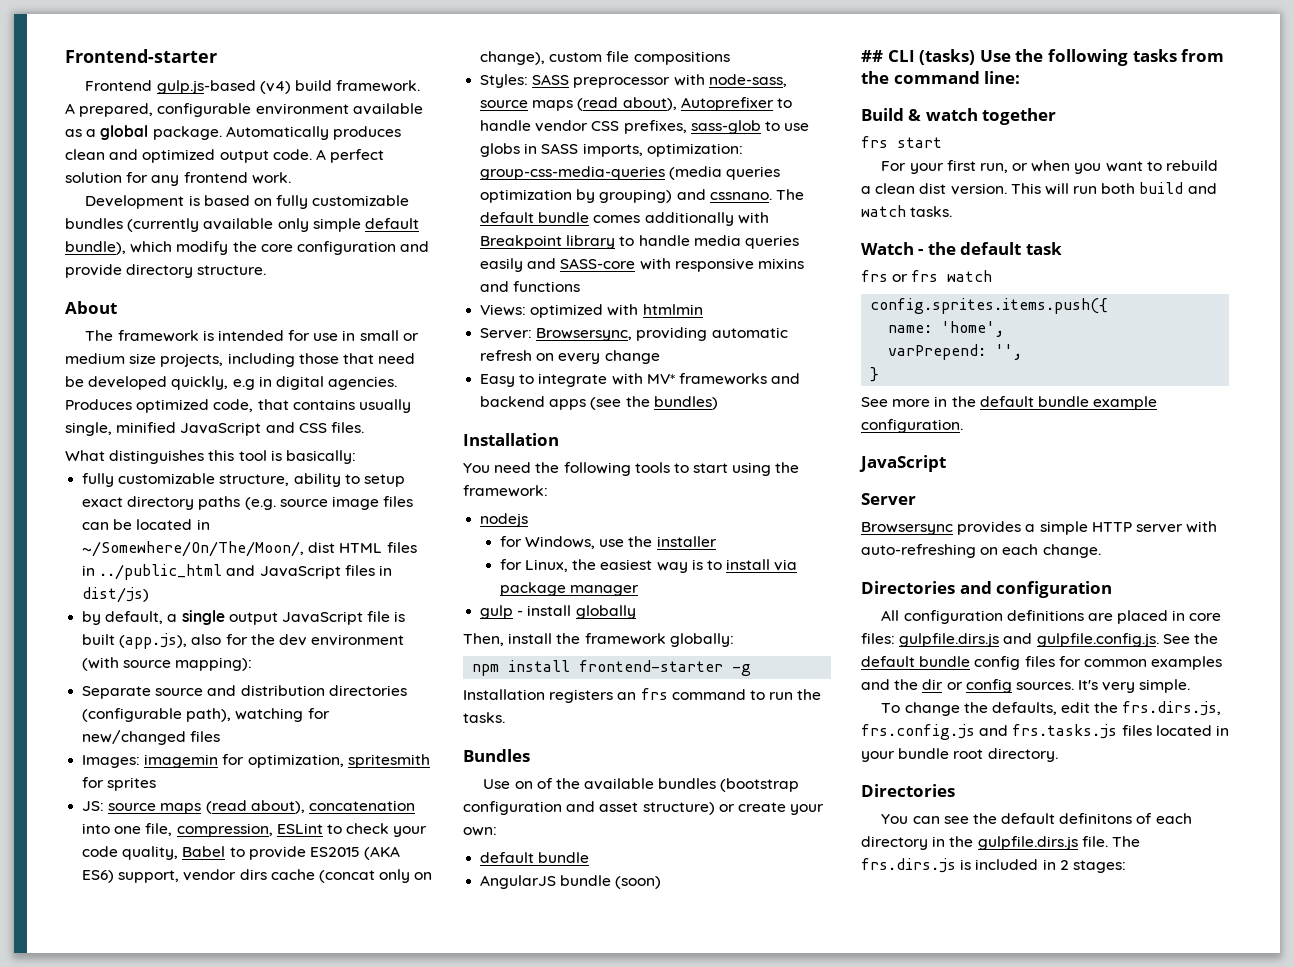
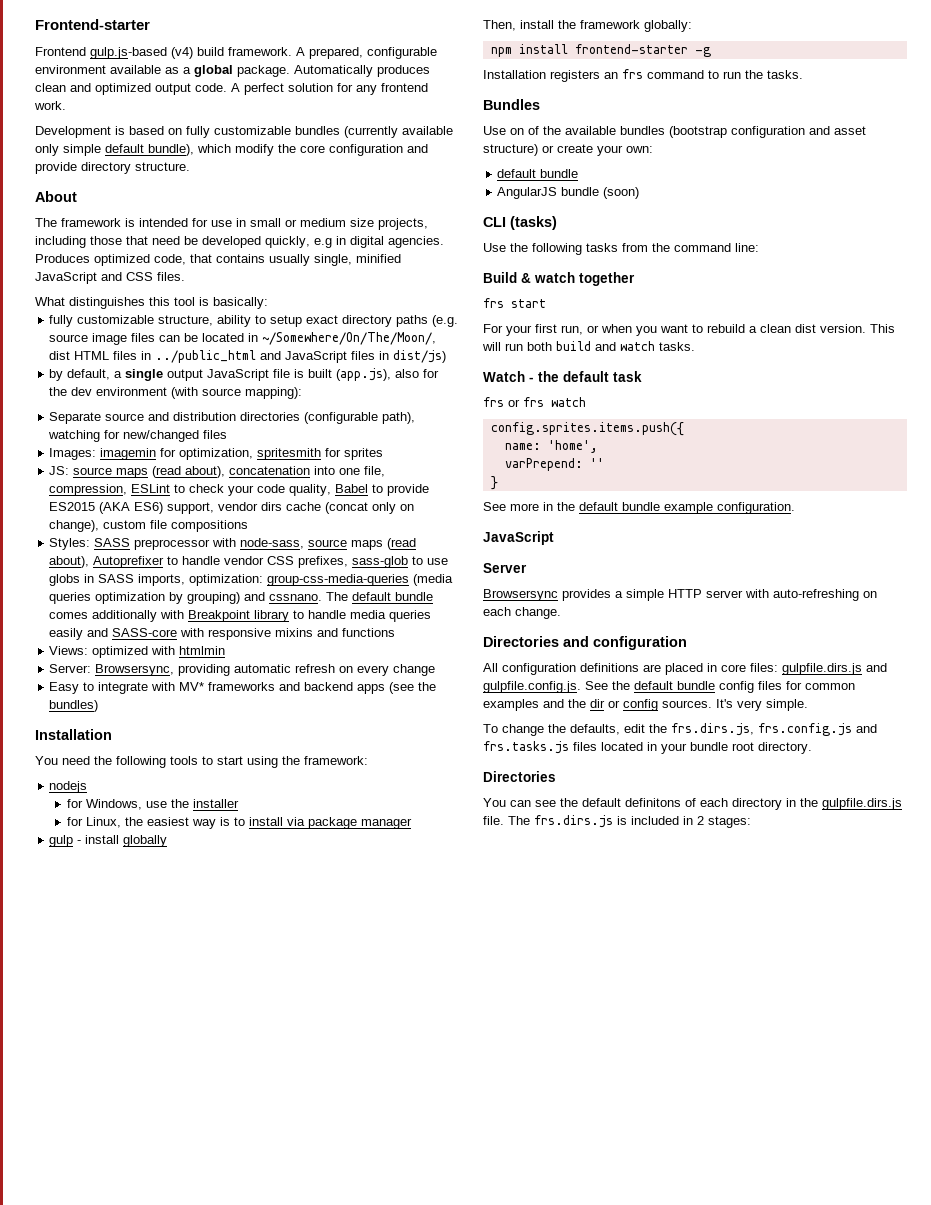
[861,50,883,62] ## -> (640, 193) none
(976, 57) none -> (557, 223) //
[995,344,1023,360] '', -> [589,458,604,468] ''

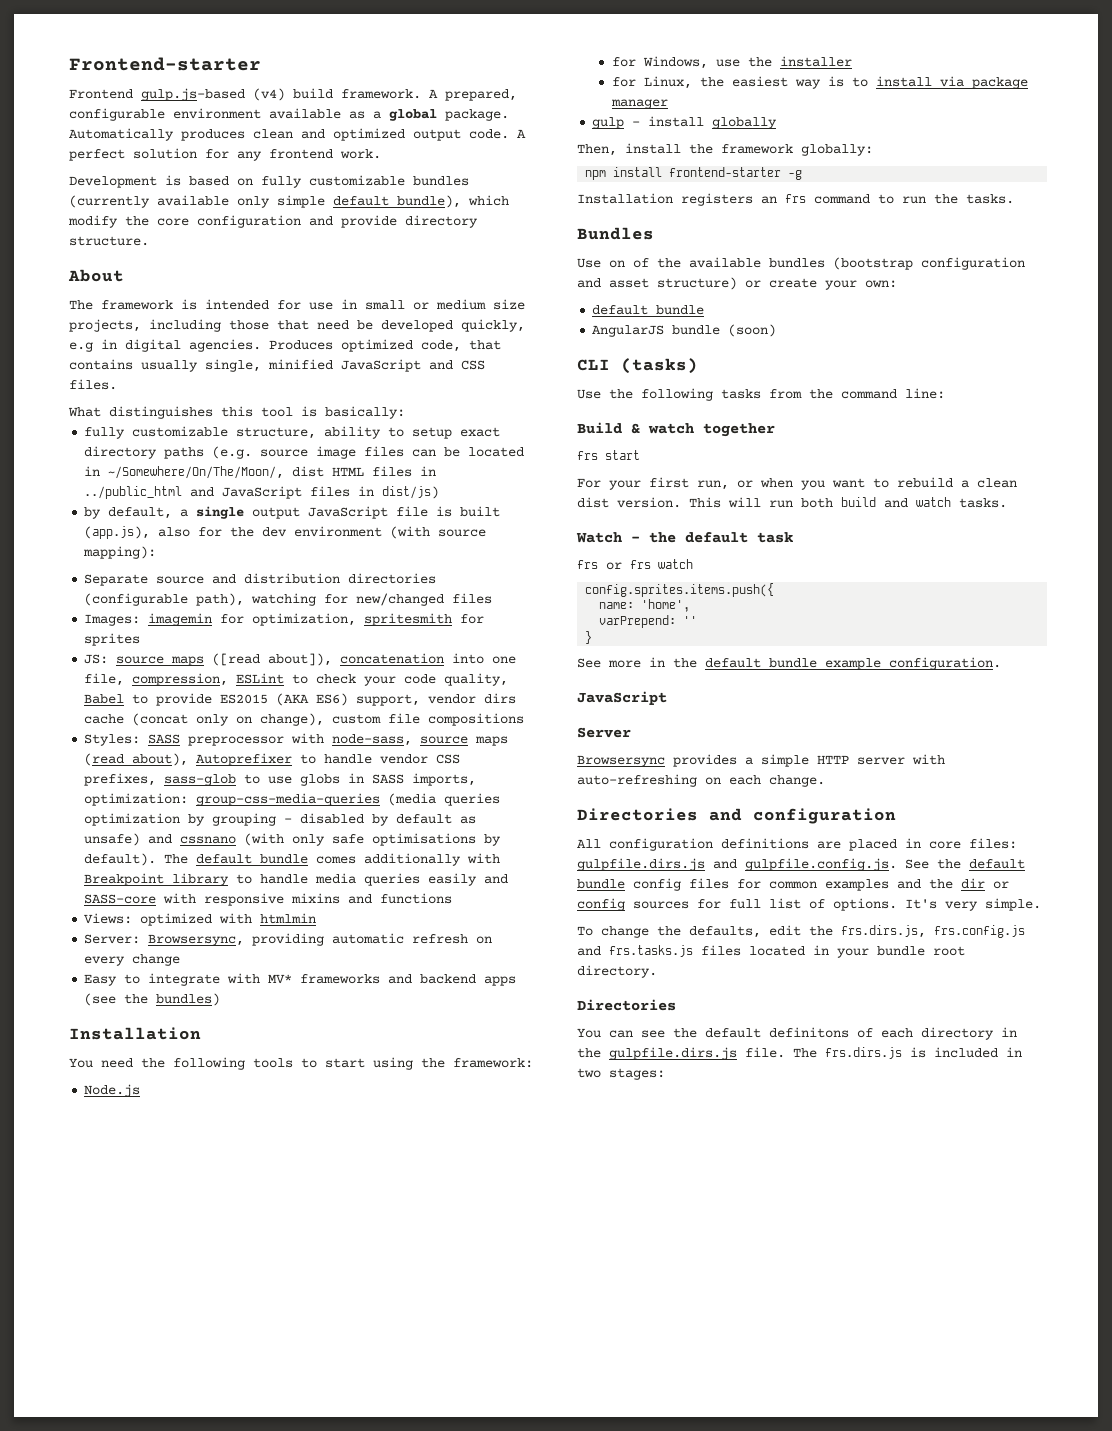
[152,466,226,478] (read about), -> [212,653,333,666] ([read about]),
[187,592,323,604] grouping) and cssnano. -> [212,813,477,826] [84,833,502,846] [84,853,157,866] grouping - disabled by default as unsafe) and cssnano (with only safe optimisations by default).
[49,781,88,793] nodejs -> [84,1084,141,1097] Node.js
[662,700,712,708] sources. -> [633,898,897,911] sources for full list of options.
[697,816,704,825] 2 -> [577,1068,601,1078] two

